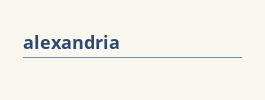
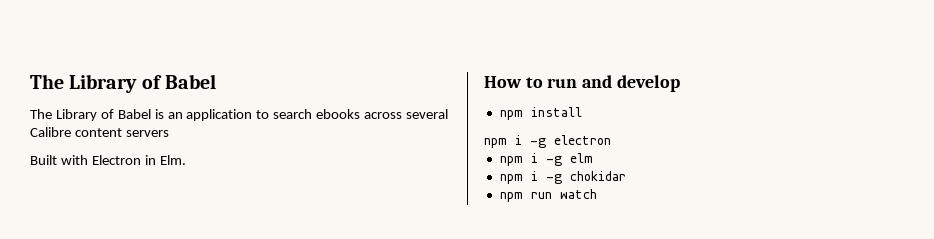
[23,35,120,49] alexandria -> [30,74,216,93] [30,109,449,121] [30,127,169,137] [30,155,186,165] [484,75,680,92] [499,107,582,120] [484,135,611,148] [499,153,593,166] [499,171,626,184] [499,189,597,202] The Library of Babel // The Library of Babel is an application to search ebooks across several Calibre content servers // Built with Electron in Elm. // How to run and develop // npm install // npm i -g electron // npm i -g elm // npm i -g chokidar // npm run watch

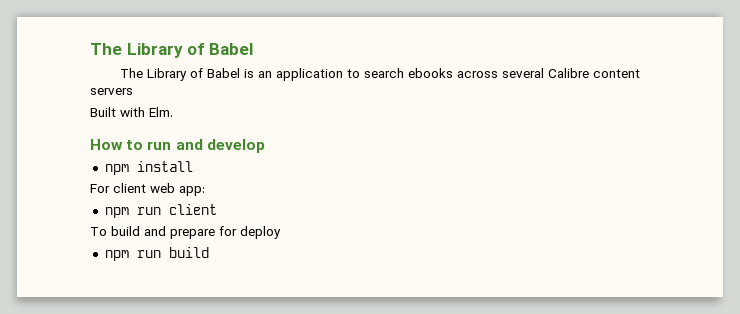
[91,155,156,165] Electron in -> (145, 112) none
[484,135,611,148] [499,153,593,166] [499,171,626,184] [499,189,597,202] npm i -g electron // npm i -g elm // npm i -g chokidar // npm run watch -> [90,183,205,196] [104,204,217,218] [90,226,281,239] [104,247,209,261] For client web app: // npm run client // To build and prepare for deploy // npm run build

